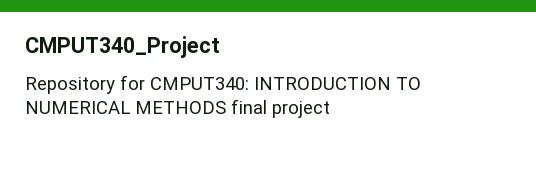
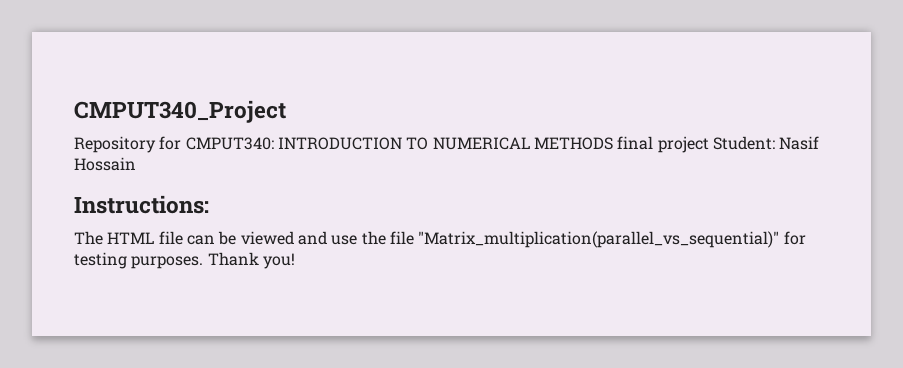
(330, 109) none -> [712,136,820,150] [74,157,136,171] [74,195,209,214] [74,231,806,248] [74,252,295,269] Student: Nasif Hossain // Instructions: // The HTML file can be viewed and use the file "Matrix_multiplication(parallel_vs_sequential)" for testing purposes. Thank you!

